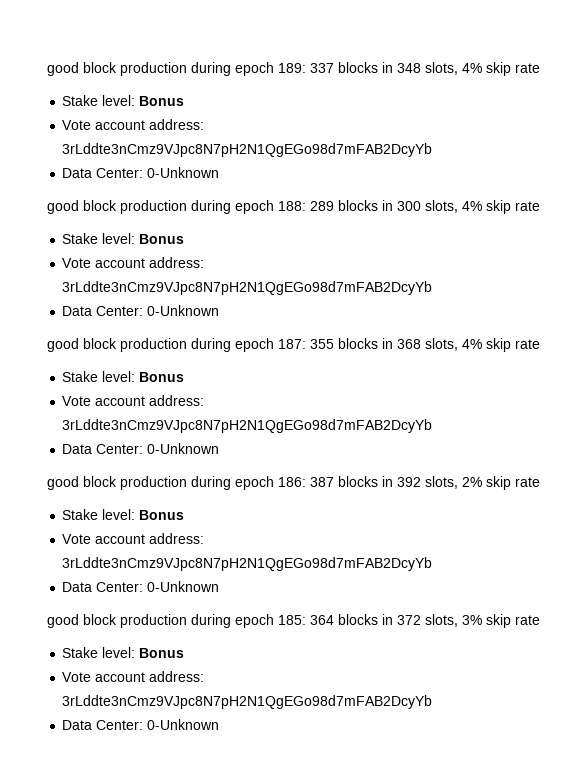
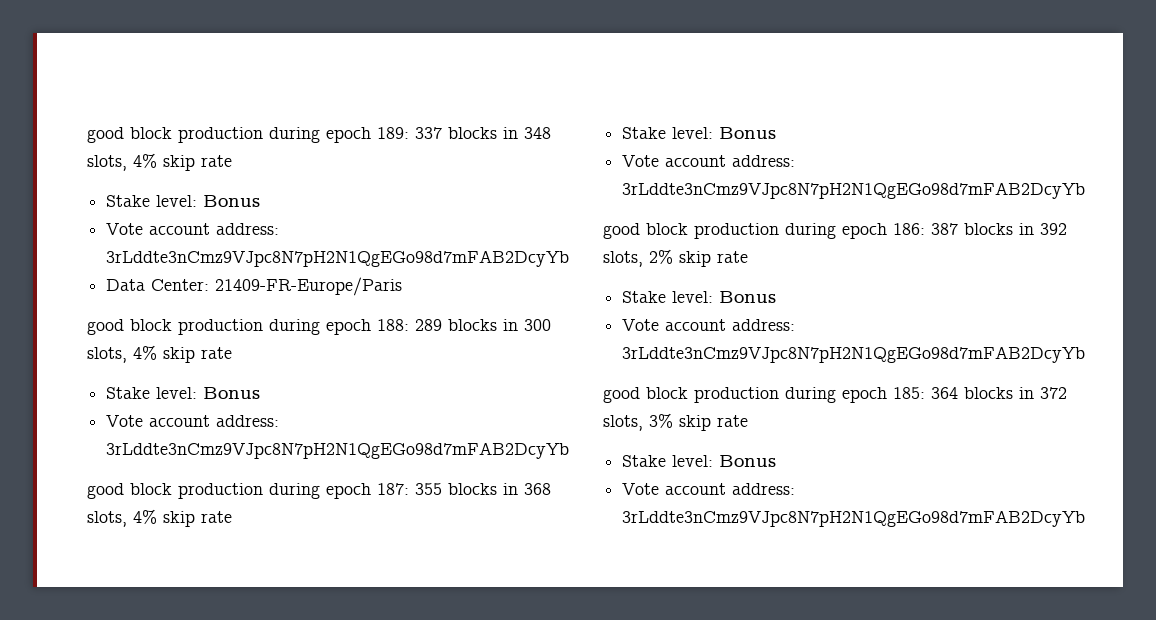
[147,167,220,178] 0-Unknown -> [215,277,403,296] 21409-FR-Europe/Paris
[62,305,220,316] // Data Center: 0-Unknown -> (570, 450) none
[62,443,220,454] // Data Center: 0-Unknown -> (1086, 190) none
[62,581,220,592] // Data Center: 0-Unknown -> (1086, 354) none
[62,719,220,730] // Data Center: 0-Unknown -> (1086, 518) none

